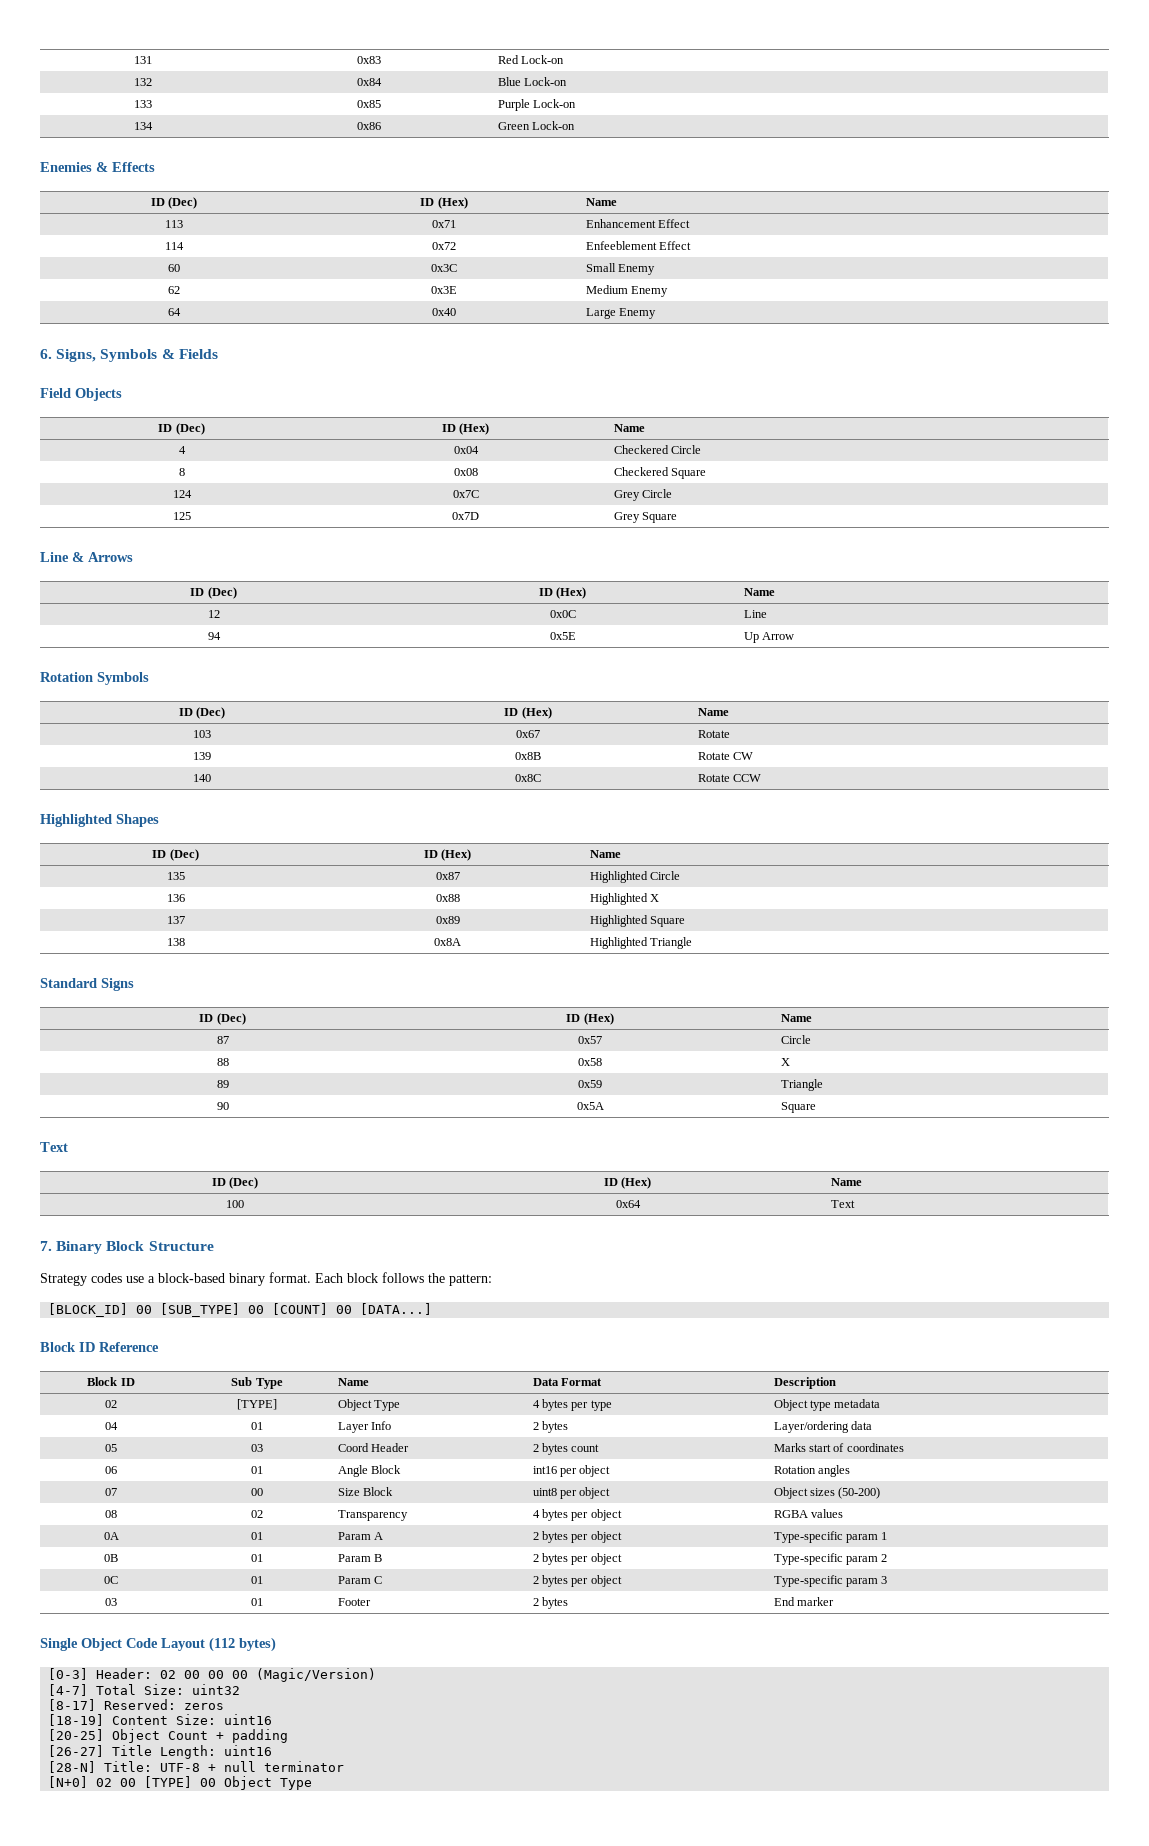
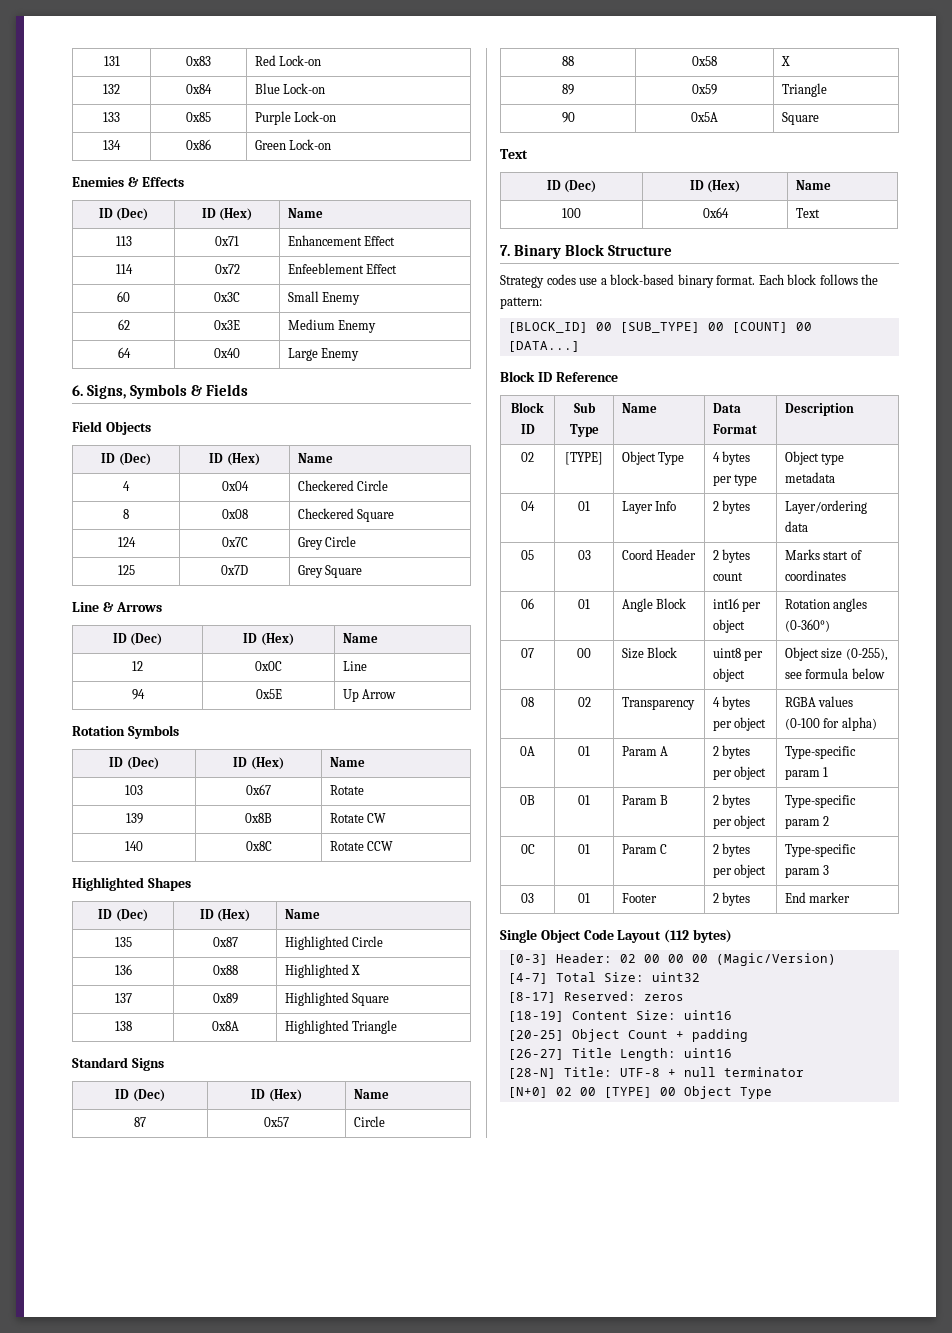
(851, 1471) none -> [784,619,830,632] (0-360°)
[810,1487,881,1499] sizes (50-200) -> [821,648,888,661] [784,668,885,679] size (0-255), see formula below
(844, 1513) none -> [784,717,877,731] (0-100 for alpha)

